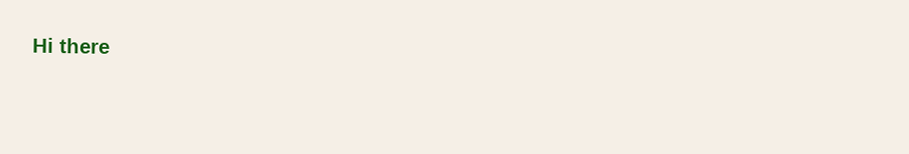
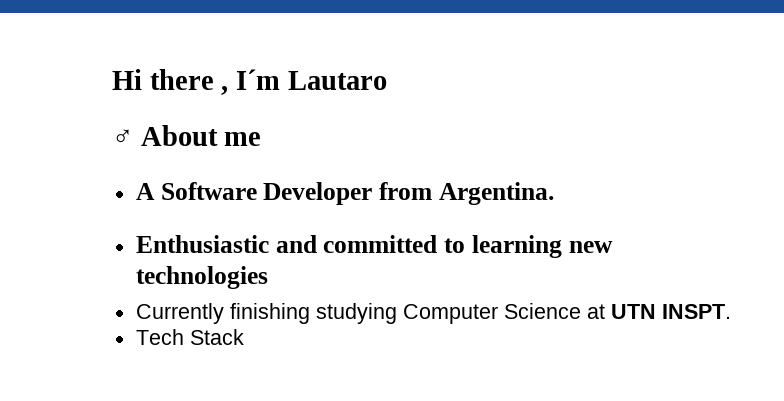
(110, 46) none -> [221,69,387,95] [112,125,262,146] [135,182,555,205] [135,235,614,258] [135,266,268,289] [135,303,731,324] [135,329,244,345] , I´m Lautaro // ♂ About me // A Software Developer from Argentina. // Enthusiastic and committed to learning new technologies // Currently finishing studying Computer Science at UTN INSPT. // Tech Stack

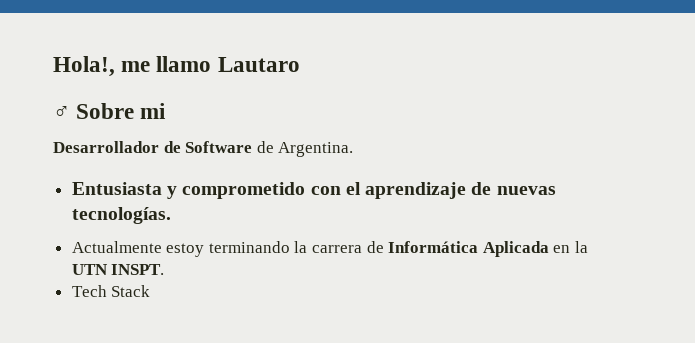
[112,69,387,95] [112,125,262,146] [135,182,555,205] [135,235,614,258] [135,266,268,289] [135,303,605,324] Hi there , I´m Lautaro // ♂ About me // A Software Developer from Argentina. // Enthusiastic and committed to learning new technologies // Currently finishing studying Computer Science at -> [53,56,300,77] [53,103,167,119] [53,141,354,157] [71,182,556,199] [71,207,171,224] [71,241,589,257] Hola!, me llamo Lautaro // ♂ Sobre mi // Desarrollador de Software de Argentina. // Entusiasta y comprometido con el aprendizaje de nuevas tecnologías. // Actualmente estoy terminando la carrera de Informática Aplicada en la

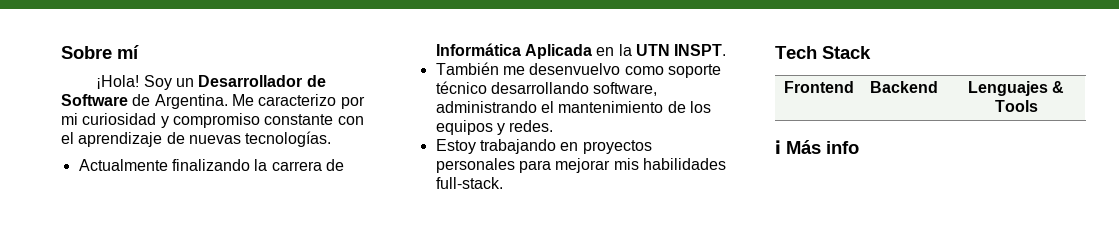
[53,56,300,77] [53,103,167,119] Hola!, me llamo Lautaro // ♂ Sobre mi // -> [61,45,139,59] [96,75,195,90] Sobre mí // ¡Hola! Soy un
[71,182,306,199] // Entusiasta y comprometido -> [231,94,365,109] [61,113,334,128] Me caracterizo por mi curiosidad y compromiso constante
[166,241,290,257] estoy terminando -> [171,159,250,171] finalizando
[71,285,151,297] Tech Stack -> [435,62,721,78] [435,81,658,96] [435,101,711,113] [435,120,554,135] [435,139,652,154] [435,158,726,173] [435,177,503,189] [775,46,871,59] [783,81,854,93] [870,81,938,93] [967,81,1065,96] [994,100,1038,112] [775,140,859,154] También me desenvuelvo como soporte técnico desarrollando software, administrando el mantenimiento de los equipos y redes. // Estoy trabajando en proyectos personales para mejorar mis habilidades full-stack. // Tech Stack // Frontend | Backend | Lenguajes & Tools // ℹ Más info

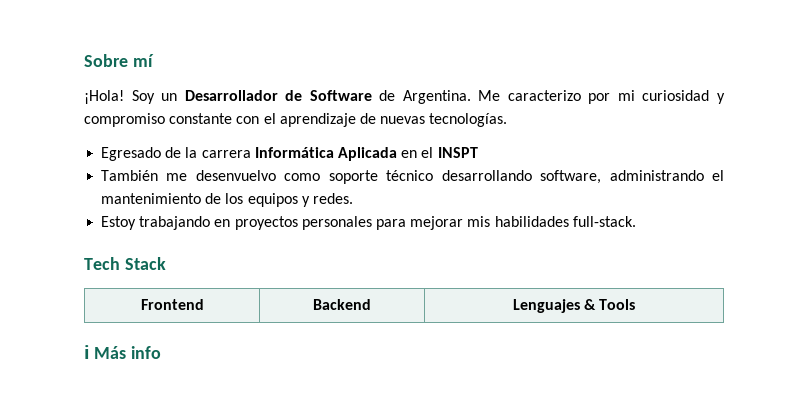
[78,159,250,171] Actualmente finalizando -> [101,147,182,161] Egresado de
[325,159,344,171] de -> (251, 154) none
[618,44,727,56] la UTN INSPT. -> [421,147,478,158] el INSPT

